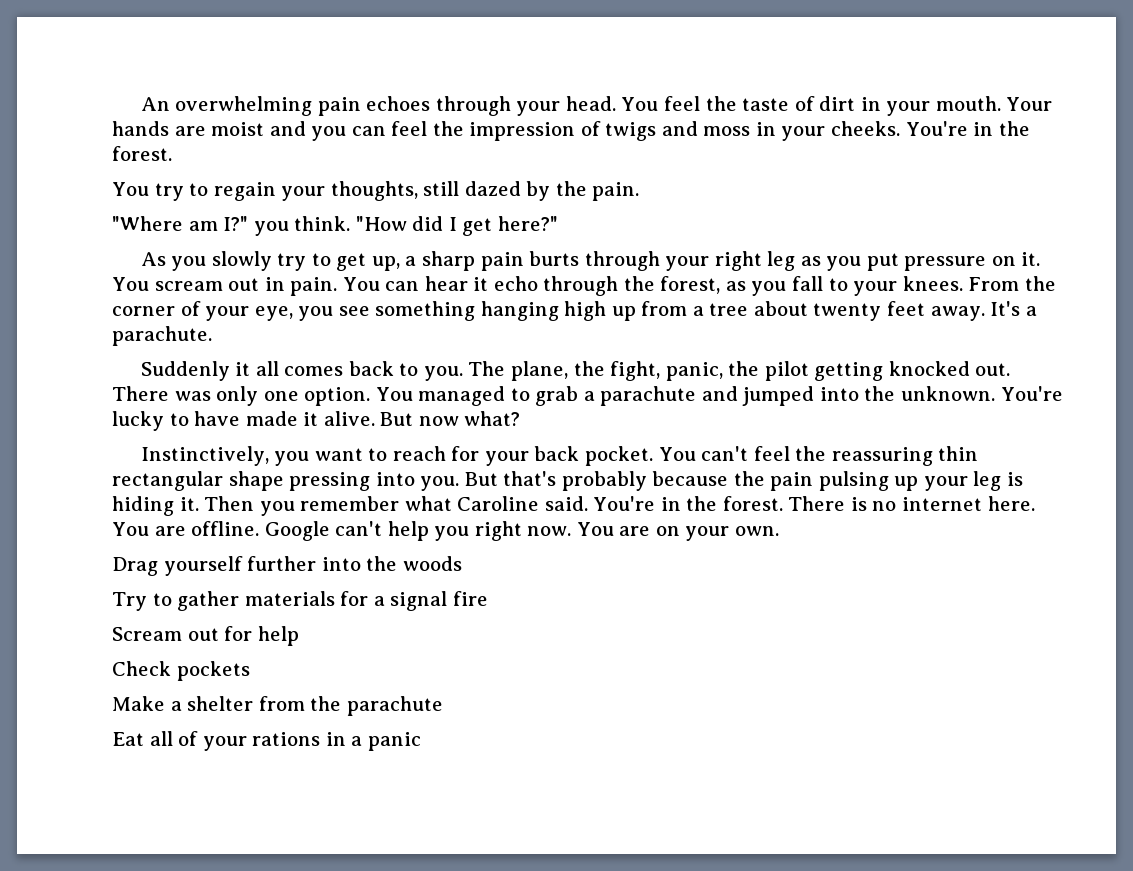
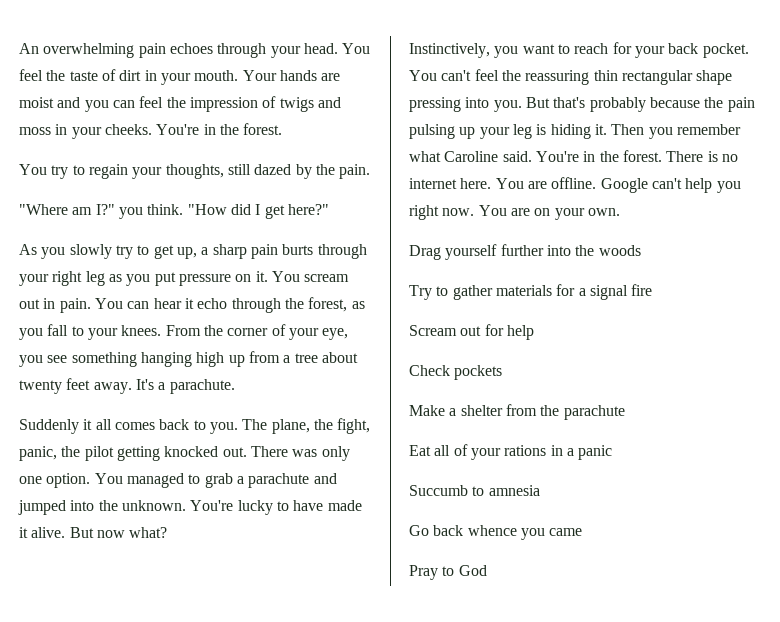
(421, 741) none -> [409,485,540,496] [409,525,583,540] [409,565,487,580] // Succumb to amnesia // Go back whence you came // Pray to God

